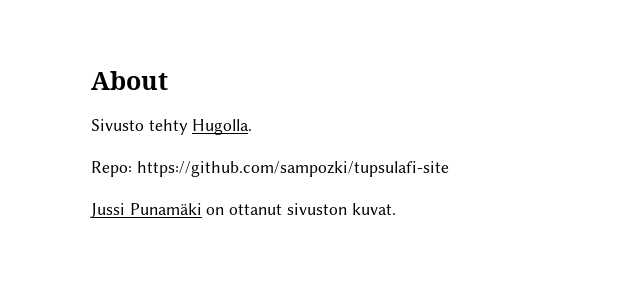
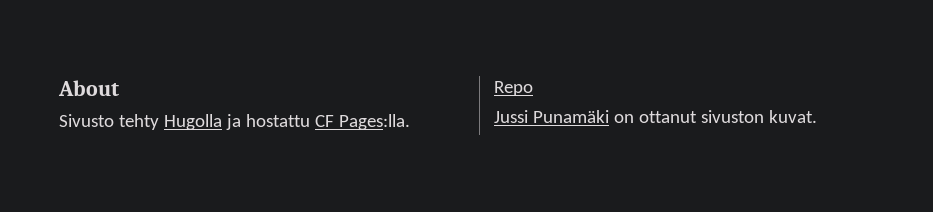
[192,119,253,135] [91,161,449,177] Hugolla. // Repo: https://github.com/sampozki/tupsulafi-site -> [163,114,410,130] [494,81,533,96] Hugolla ja hostattu CF Pages:lla. // Repo

